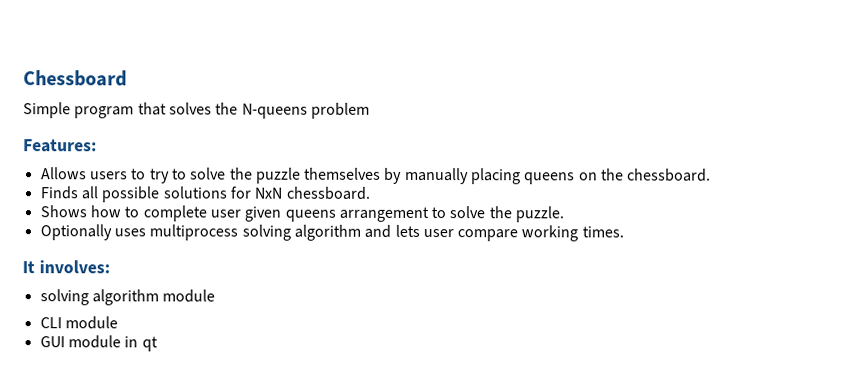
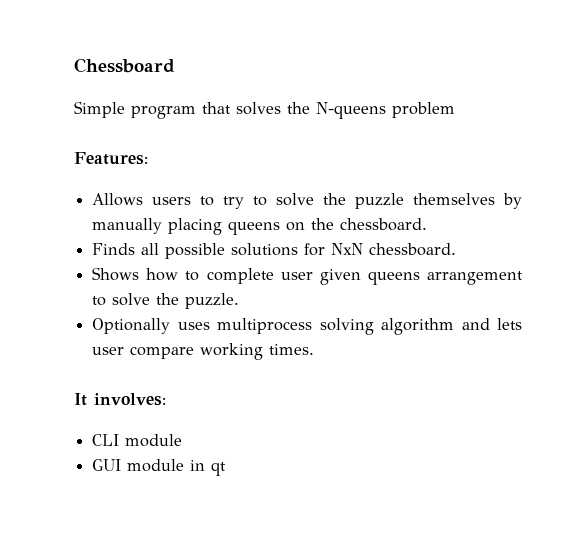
[39,289,216,306] // solving algorithm module -> (166, 399) none

